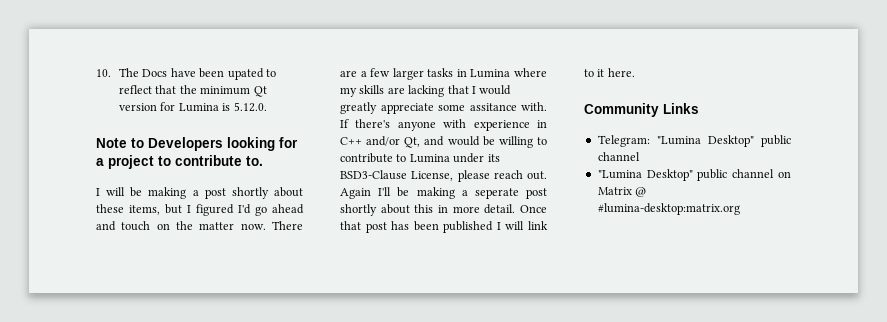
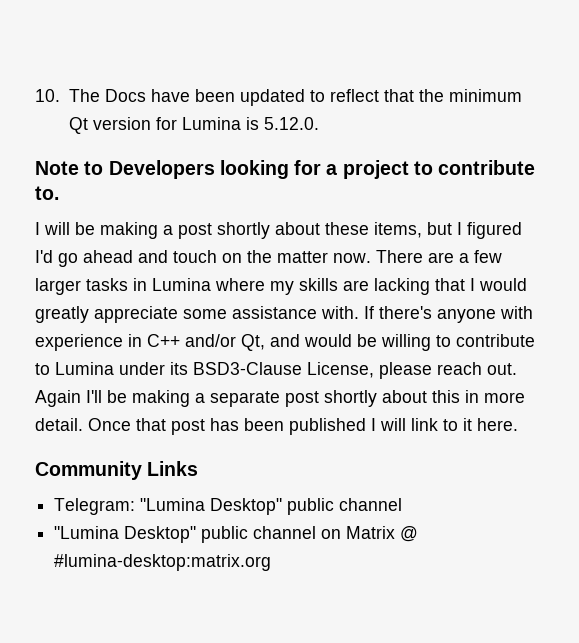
[227,68,264,80] upated -> [239,89,305,106] updated
[469,103,517,111] assitance -> [232,306,317,319] assistance
[474,188,519,199] seperate -> [210,391,280,407] separate

